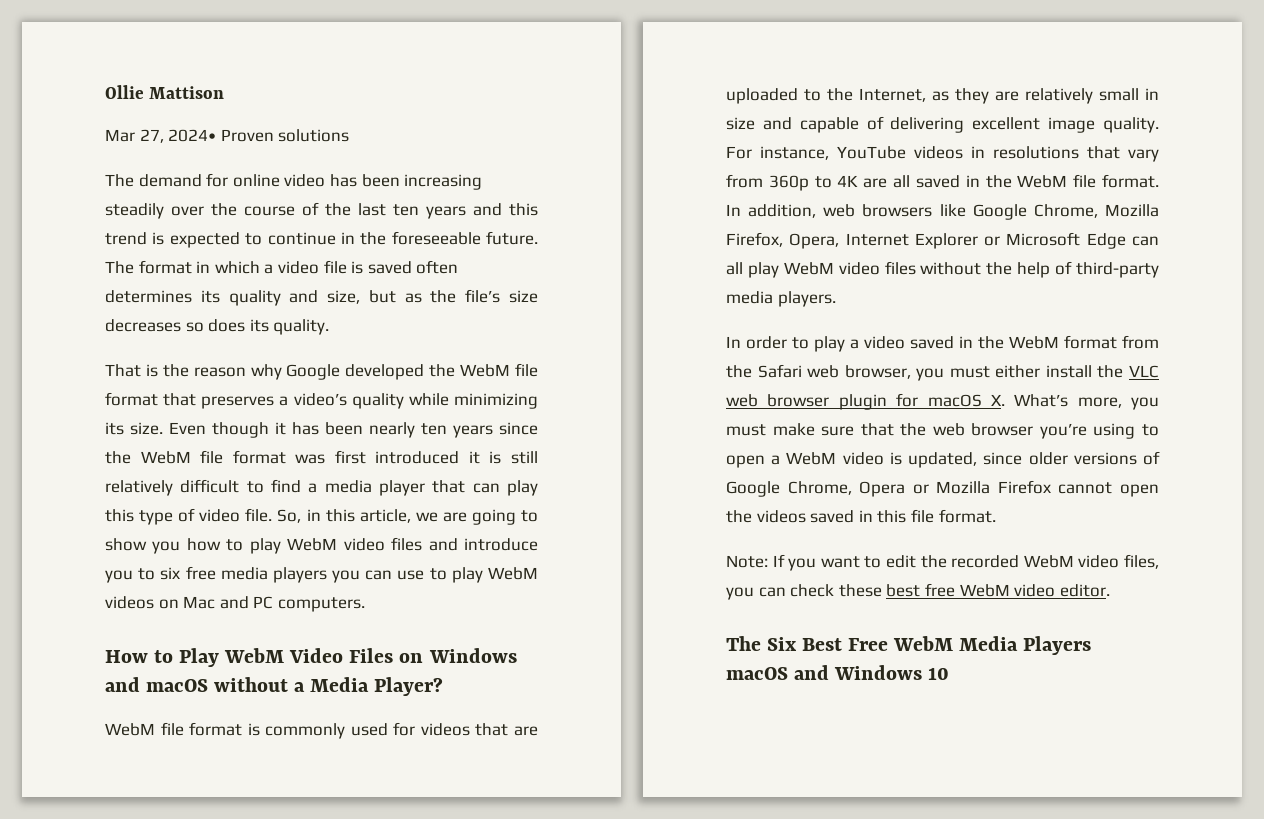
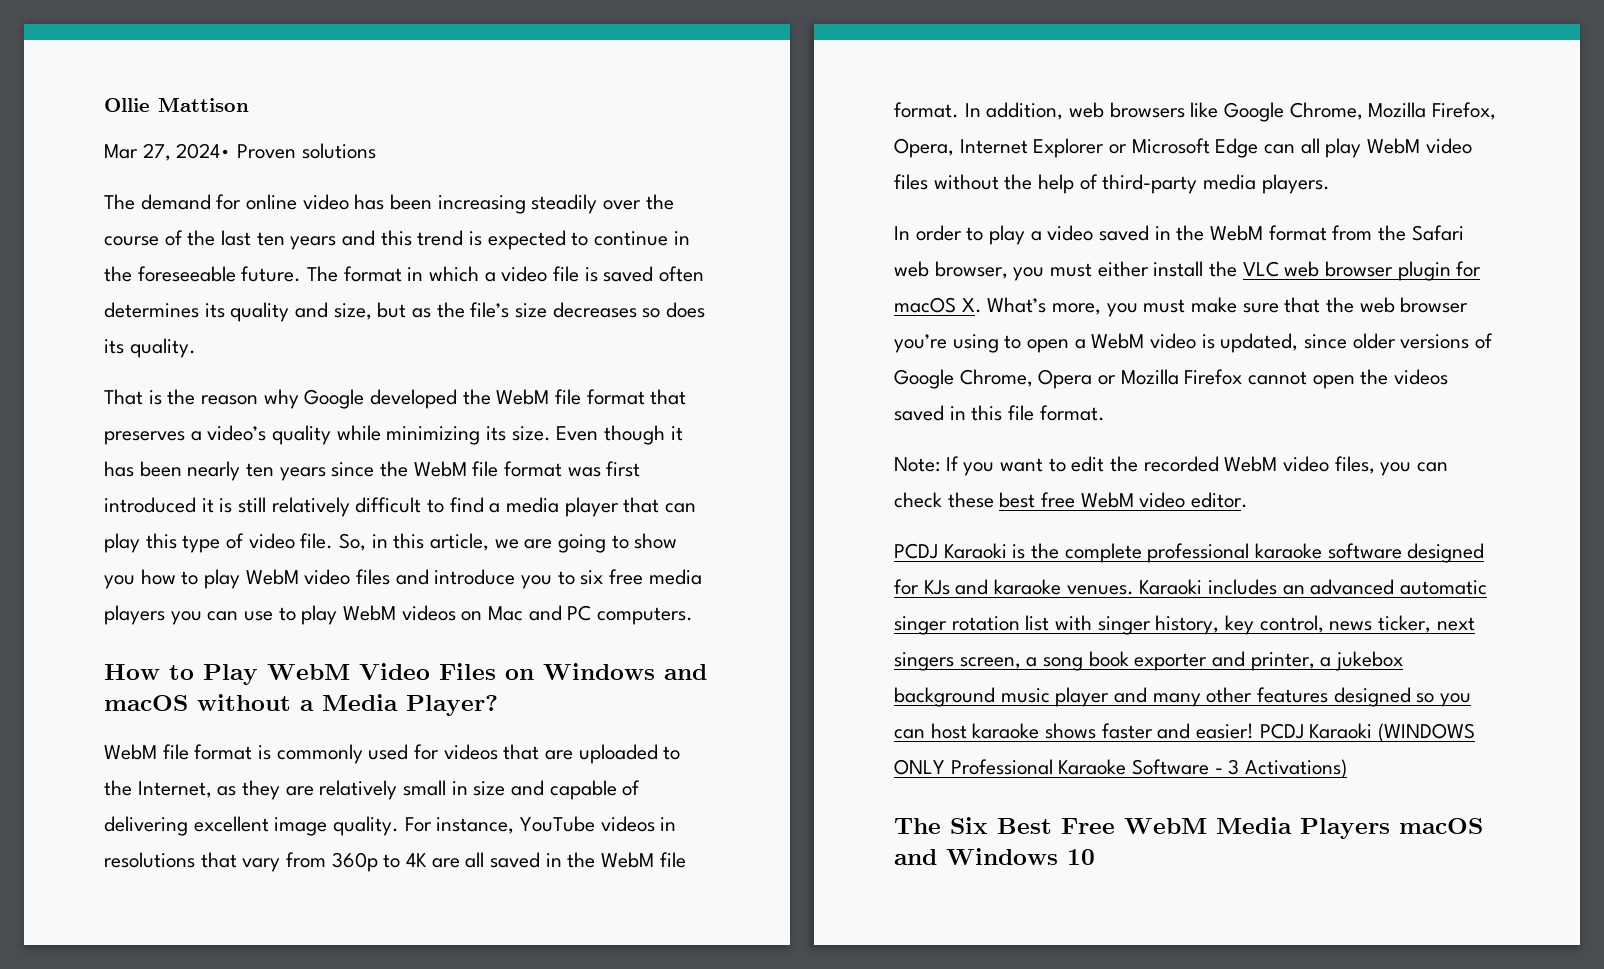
(1110, 590) none -> [894,543,1485,563] [894,579,1488,595] [894,615,1475,635] [894,651,1404,671] [894,687,1472,707] [894,723,1476,743] [894,759,1348,779] // PCDJ Karaoki is the complete professional karaoke software designed for KJs and karaoke venues. Karaoki includes an advanced automatic singer rotation list with singer history, key control, news ticker, next singers screen, a song book exporter and printer, a jukebox background music player and many other features designed so you can host karaoke shows faster and easier! PCDJ Karaoki (WINDOWS ONLY Professional Karaoke Software - 3 Activations)

